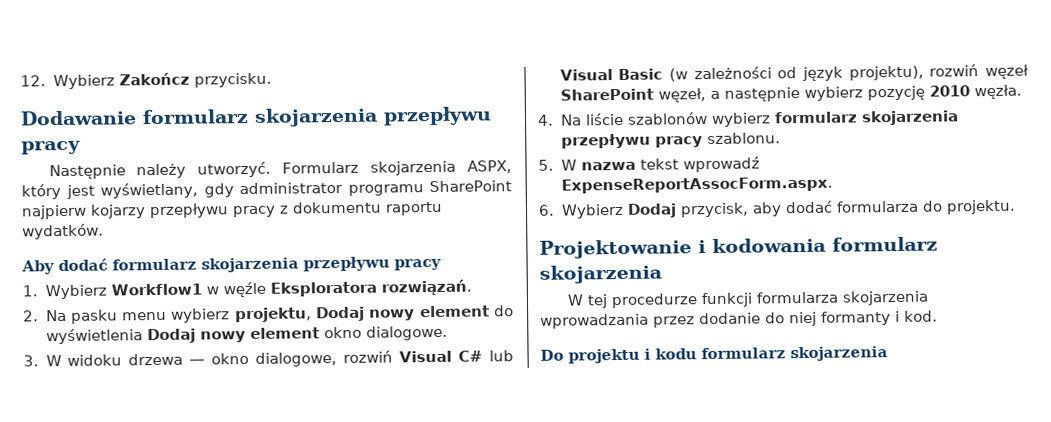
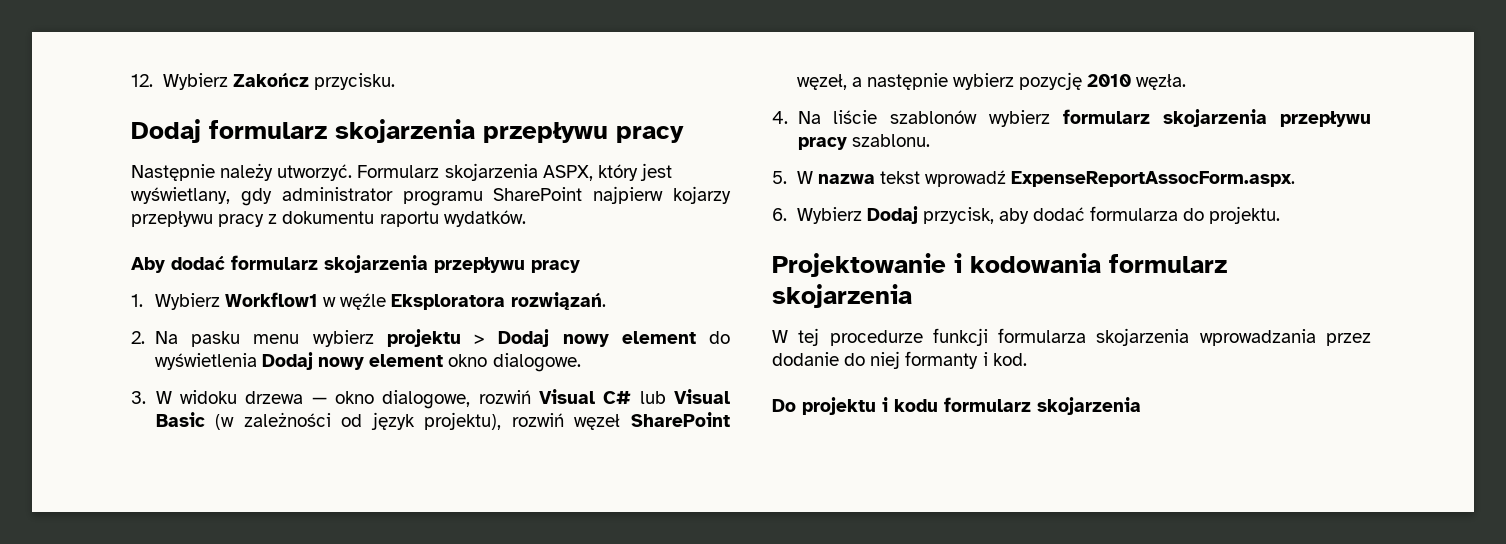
[20,110,137,126] Dodawanie -> [131,119,201,143] Dodaj
[234,307,312,323] projektu, -> [386,329,486,347] projektu >

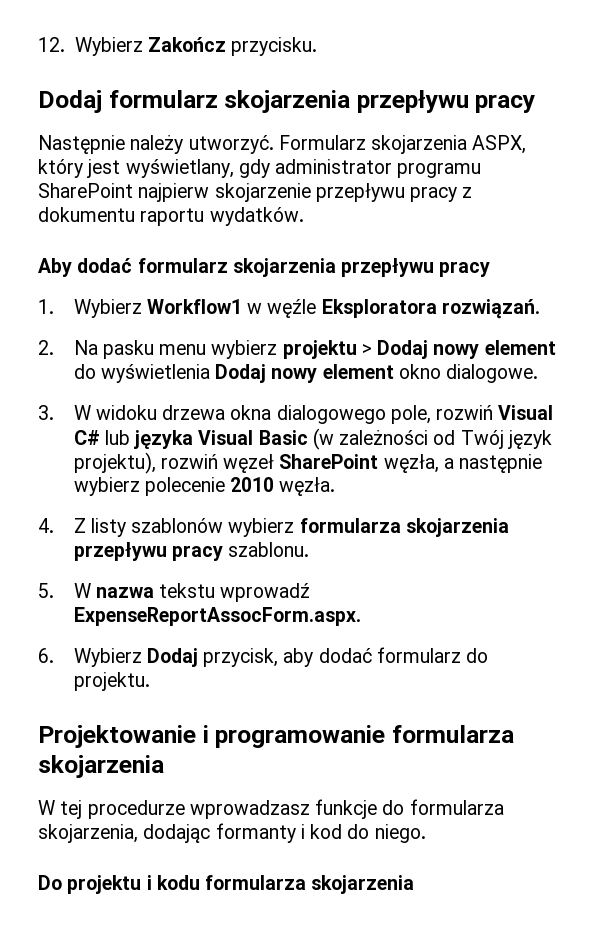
[673,186,731,204] kojarzy -> [214,183,311,202] skojarzenie
[311,390,471,409] — okno dialogowe, -> [230,405,431,424] okna dialogowego pole,
(666, 397) none -> [134,430,194,449] języka
(363, 420) none -> [460,430,504,449] Twój
[796,74,847,90] węzeł, -> [383,454,439,473] węzła,
[1019,72,1083,90] pozycję -> [144,477,225,496] polecenie
[797,110,878,124] Na liście -> [73,518,126,537] Z listy
[1063,109,1151,124] formularz -> [299,518,401,533] formularza
[879,171,920,184] tekst -> [159,583,216,598] tekstu
[1090,206,1179,221] formularza -> [376,647,461,663] formularz
[970,253,1227,273] kodowania formularz -> [215,725,514,748] programowanie formularza
[932,328,1371,346] [772,351,1027,369] funkcji formularza skojarzenia wprowadzania przez dodanie do niej formanty i kod. -> [189,799,504,819] [38,823,426,843] wprowadzasz funkcje do formularza skojarzenia, dodając formanty i kod do niego.
[944,397,1031,412] formularz -> [205,875,307,890] formularza

